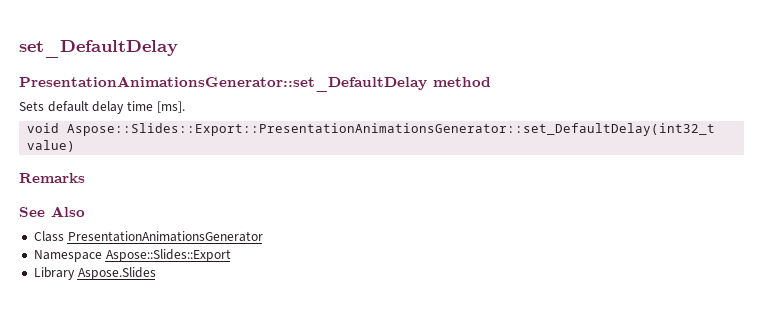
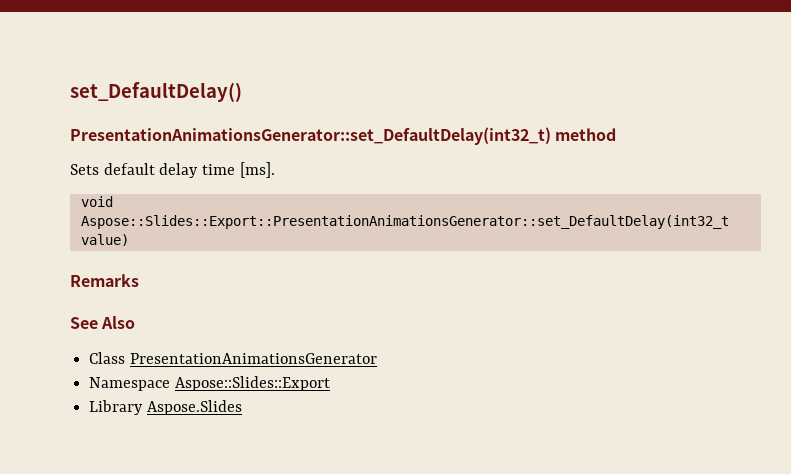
[19,40,178,58] [19,76,427,92] set_DefaultDelay // PresentationAnimationsGenerator::set_DefaultDelay -> [70,82,242,102] [70,127,551,145] set_DefaultDelay() // PresentationAnimationsGenerator::set_DefaultDelay(int32_t)

